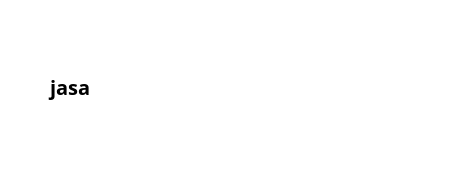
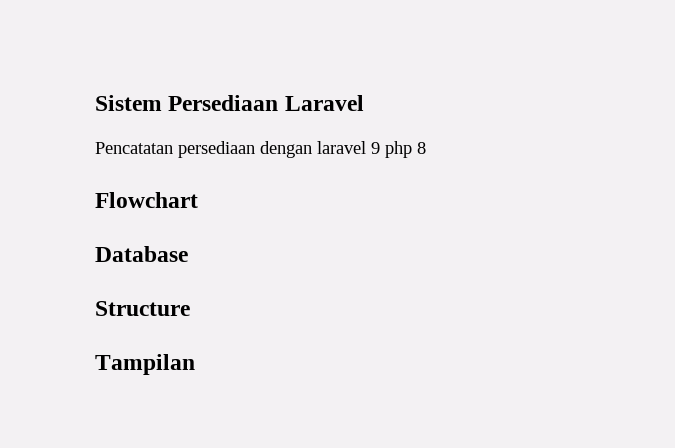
[48,80,90,100] jasa -> [95,95,364,111] [95,141,426,158] [95,192,198,208] [95,246,188,262] [95,301,190,316] [95,354,195,375] Sistem Persediaan Laravel // Pencatatan persediaan dengan laravel 9 php 8 // Flowchart // Database // Structure // Tampilan

